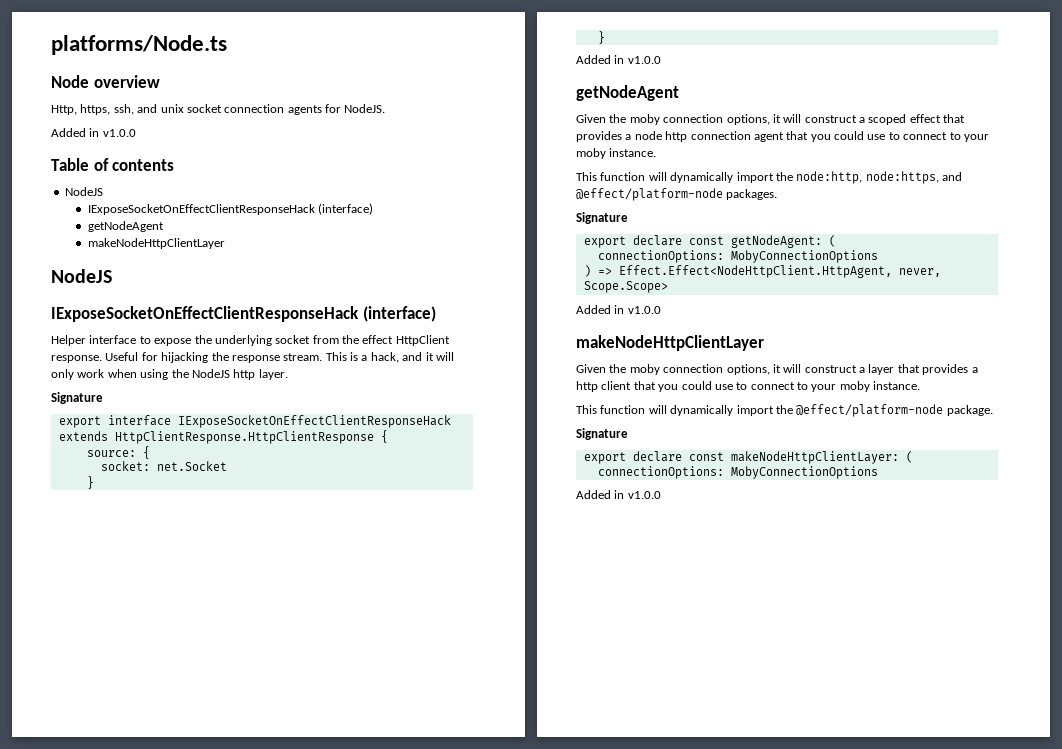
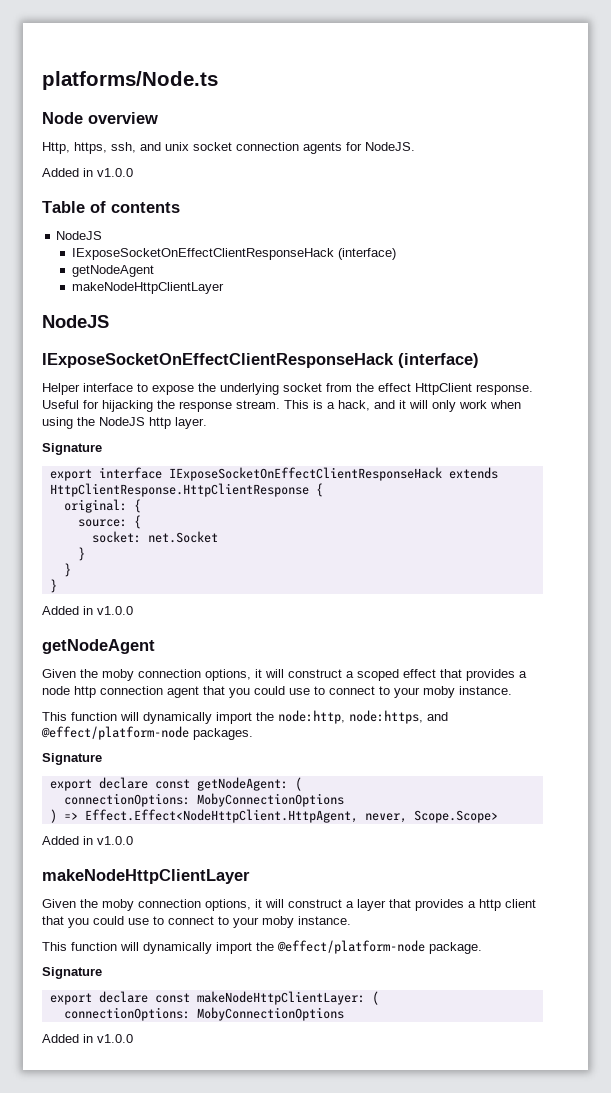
(388, 436) none -> [63,499,141,513] // original: {
(605, 37) none -> [49,579,57,593] // }

